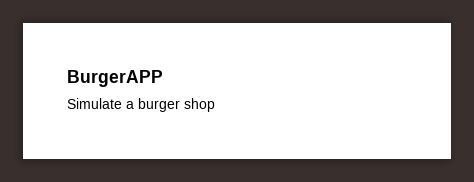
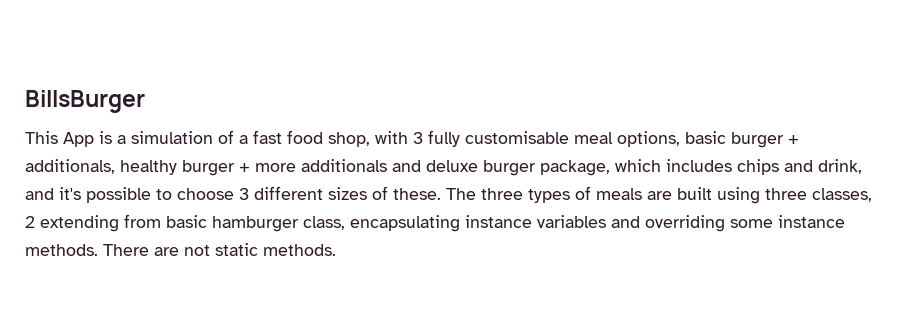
[67,70,163,87] [67,98,215,112] BurgerAPP // Simulate a burger shop -> [25,90,145,113] [25,130,799,148] [25,159,862,176] [25,186,872,204] [25,214,845,232] [25,243,336,256] BillsBurger // This App is a simulation of a fast food shop, with 3 fully customisable meal options, basic burger + additionals, healthy burger + more additionals and deluxe burger package, which includes chips and drink, and it's possible to choose 3 different sizes of these. The three types of meals are built using three classes, 2 extending from basic hamburger class, encapsulating instance variables and overriding some instance methods. There are not static methods.

